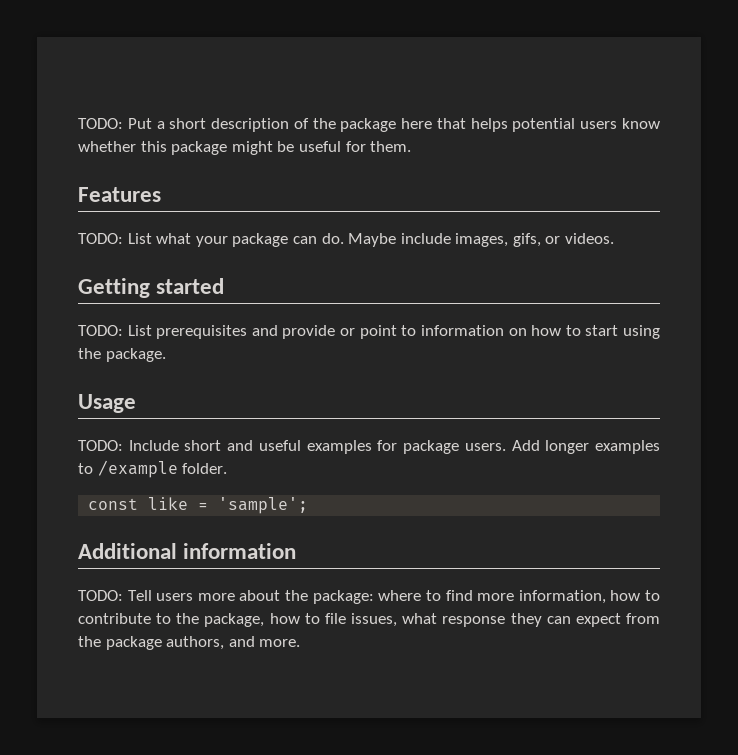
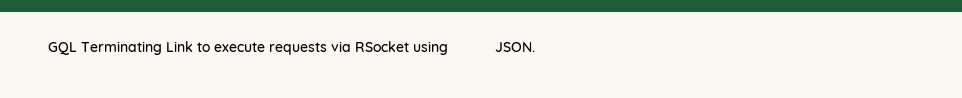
[78,118,660,132] [78,141,412,155] [78,187,161,202] [78,233,615,247] [78,278,225,298] [78,325,660,339] [78,348,166,362] [78,394,136,413] [78,440,661,454] [78,460,228,478] [88,497,309,514] [78,543,297,559] [78,590,660,604] [78,613,660,627] [78,636,301,650] TODO: Put a short description of the package here that helps potential users know whether this package might be useful for them. // Features // TODO: List what your package can do. Maybe include images, gifs, or videos. // Getting started // TODO: List prerequisites and provide or point to information on how to start using the package. // Usage // TODO: Include short and useful examples for package users. Add longer examples to /example folder. // const like = 'sample'; // Additional information // TODO: Tell users more about the package: where to find more information, how to contribute to the package, how to file issues, what response they can expect from the package authors, and more. -> [48,41,535,55] GQL Terminating Link to execute requests via RSocket using JSON.

